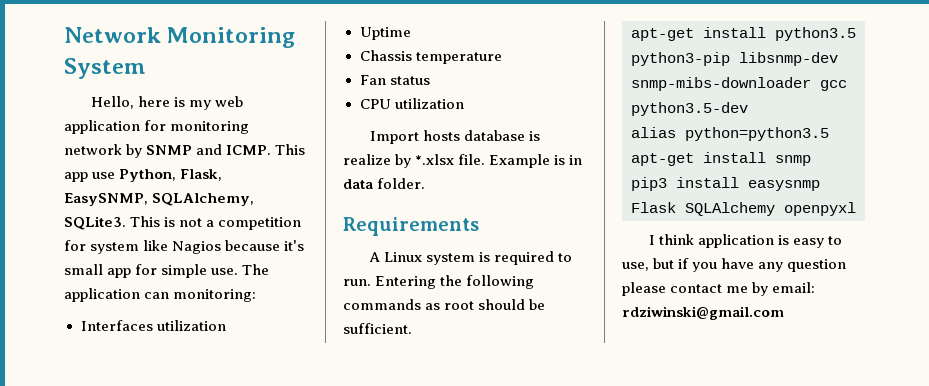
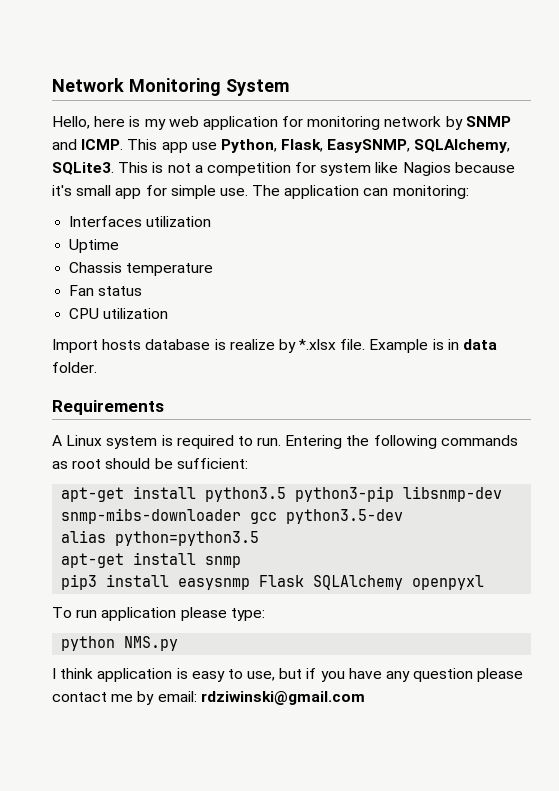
[343,323,412,334] sufficient. -> [176,458,248,469] sufficient:
(856, 209) none -> [52,607,265,621] [61,636,179,651] // To run application please type: // python NMS.py

